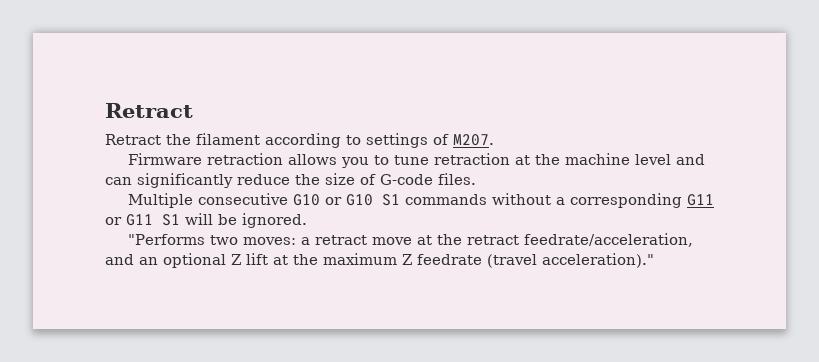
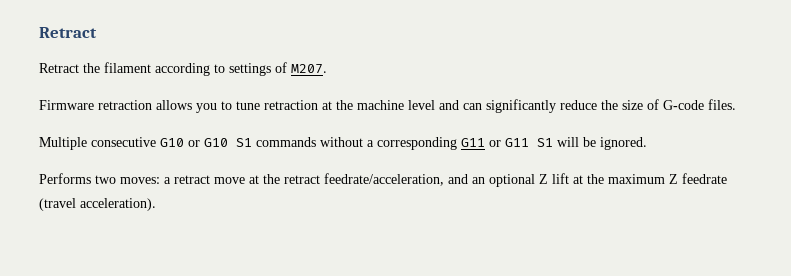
[127,234,205,245] "Performs -> [39,173,91,184] Performs
[542,253,654,268] acceleration)." -> [80,198,156,211] acceleration).

